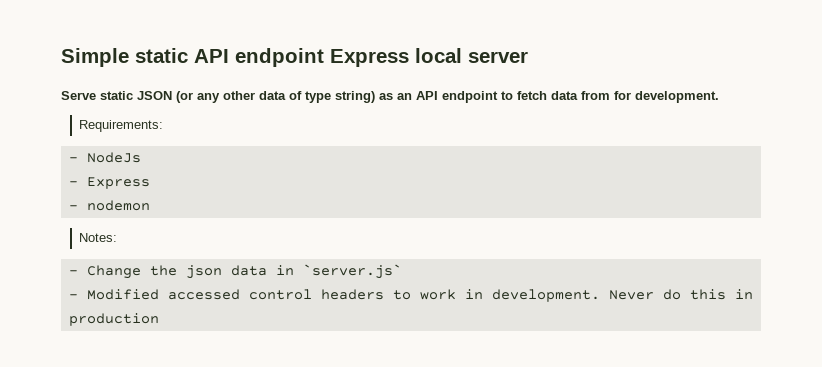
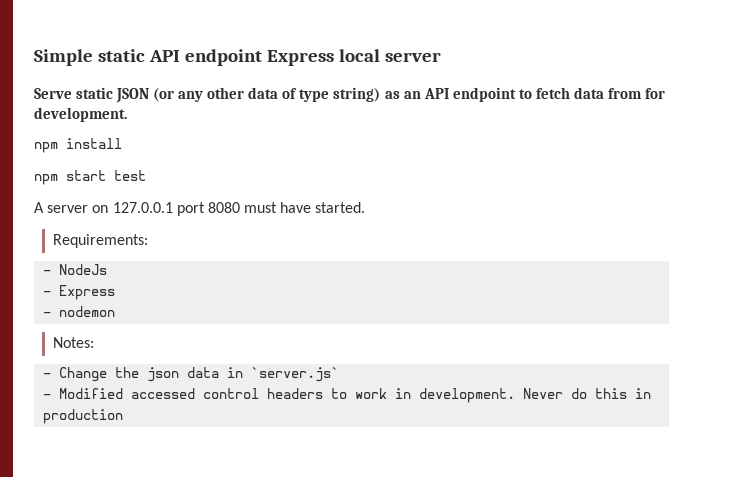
(719, 97) none -> [34,138,122,153] [34,170,146,185] [34,202,366,216] // npm install // npm start test // A server on 127.0.0.1 port 8080 must have started.

